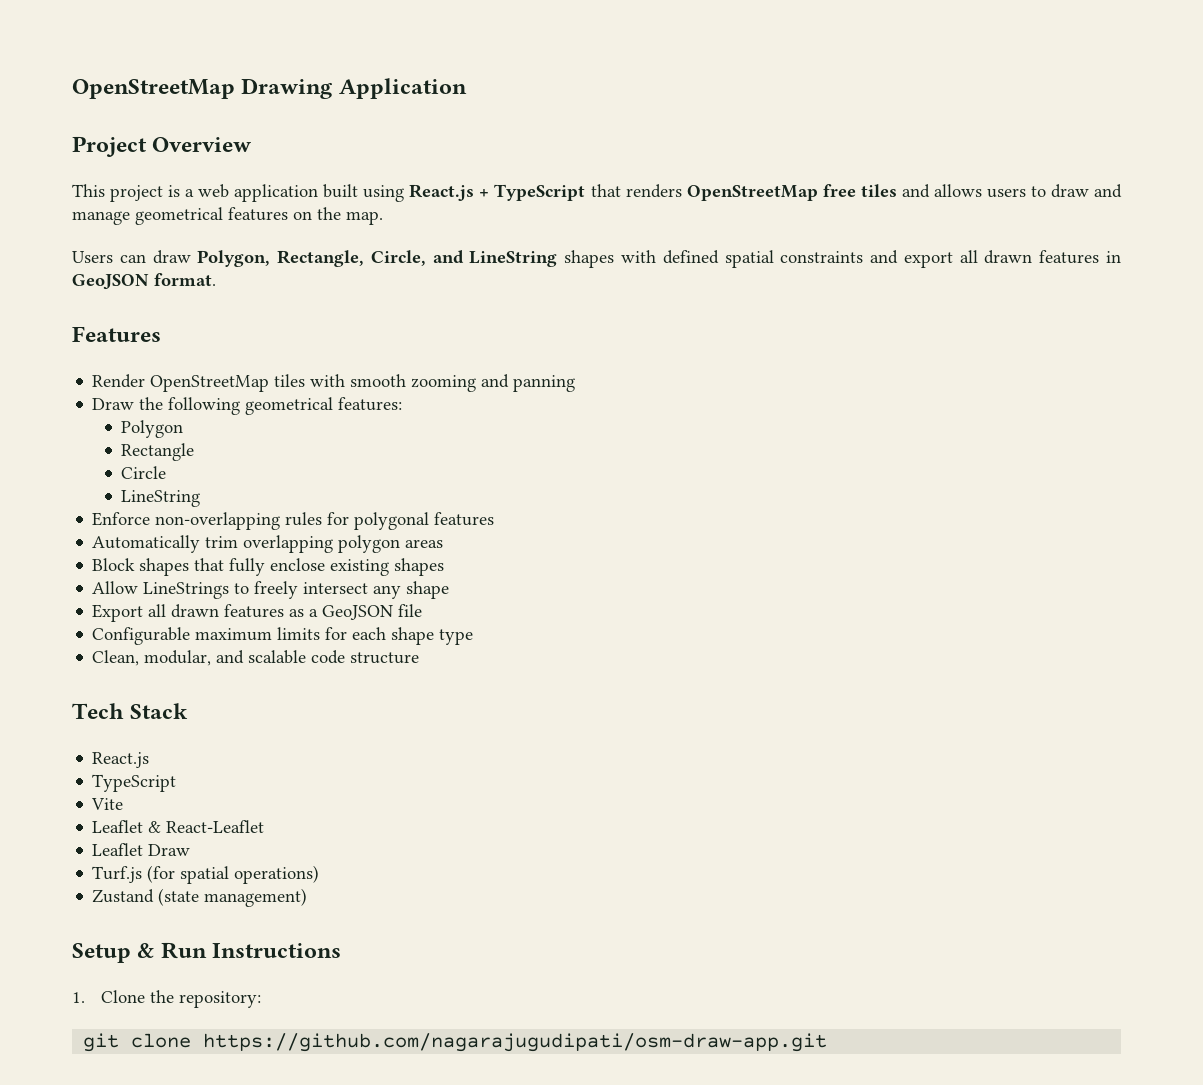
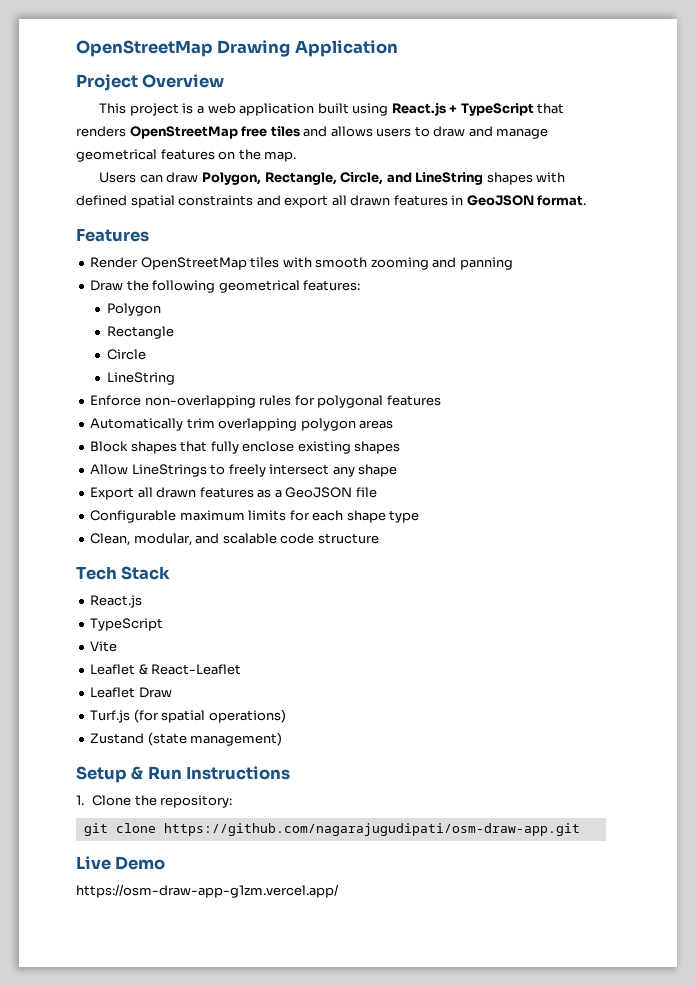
(828, 1042) none -> [76,856,166,870] [76,884,339,898] // Live Demo // https://osm-draw-app-g1zm.vercel.app/

